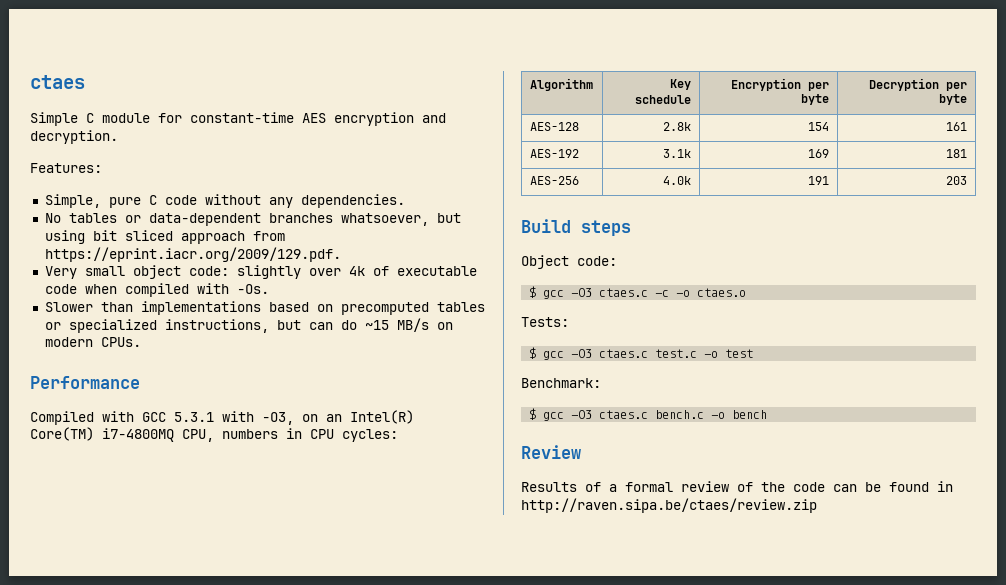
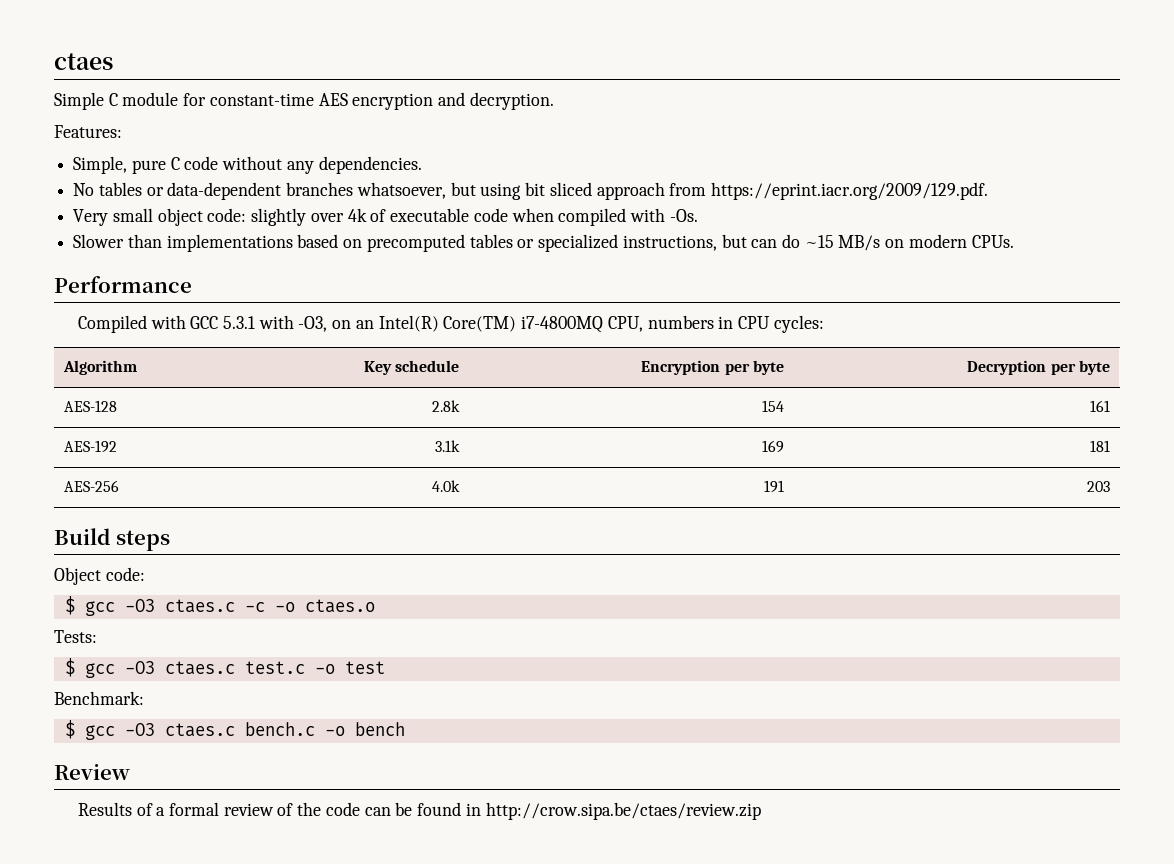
[521,498,817,513] http://raven.sipa.be/ctaes/review.zip -> [485,802,761,820] http://crow.sipa.be/ctaes/review.zip

